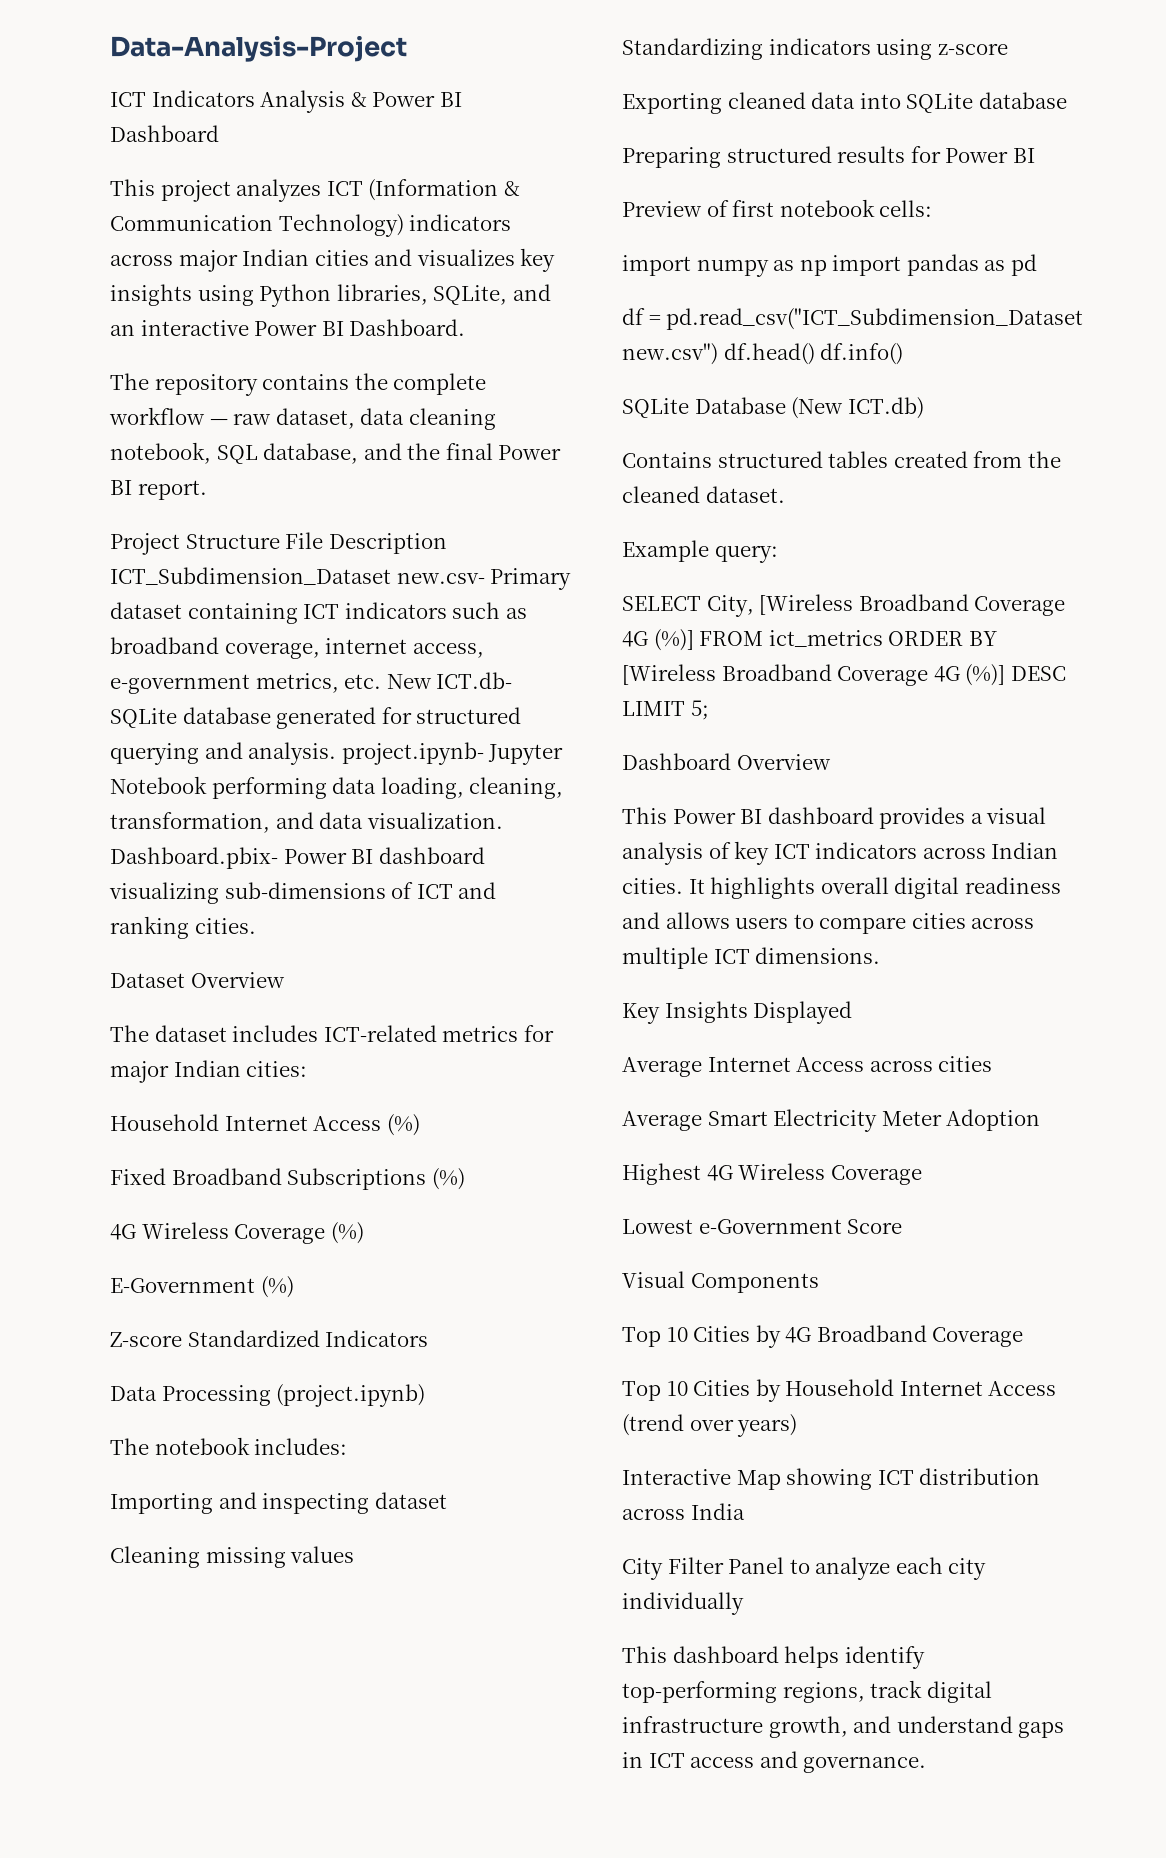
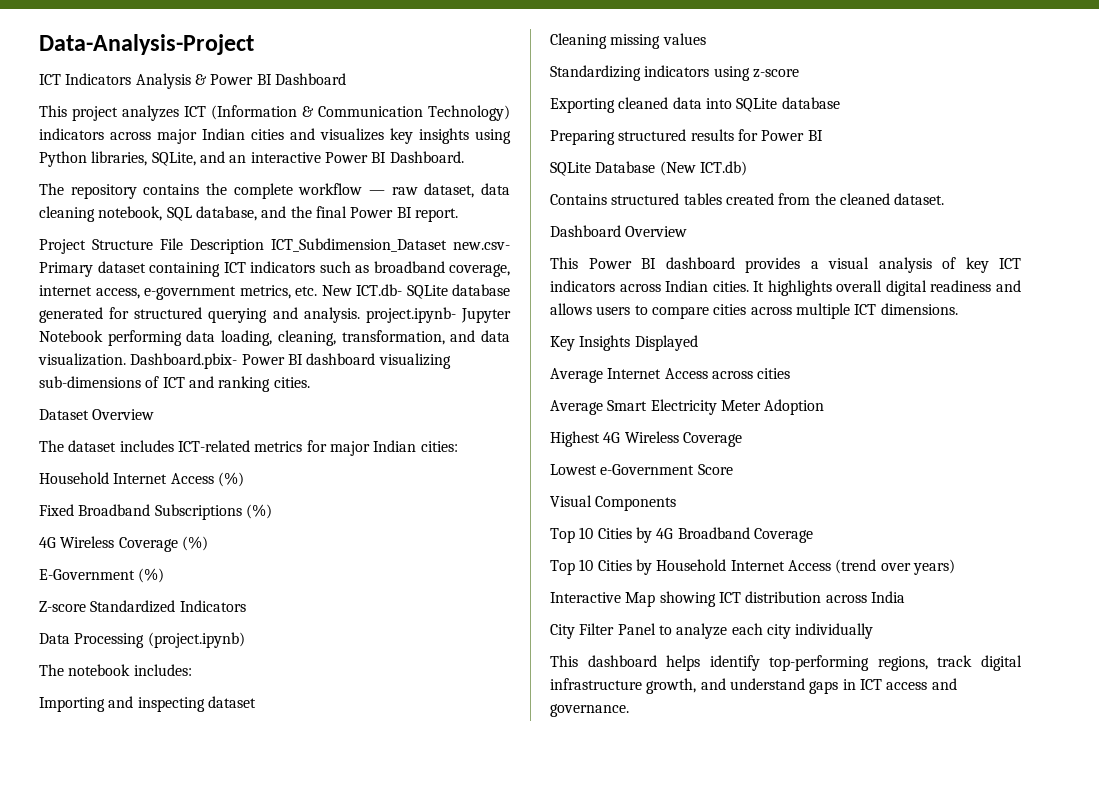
[622,199,933,217] [622,254,1037,277] [622,308,1084,330] [622,343,904,365] // Preview of first notebook cells: // import numpy as np import pandas as pd // df = pd.read_csv("ICT_Subdimension_Dataset new.csv") df.head() df.info() -> (823, 135) none
[622,540,778,563] [622,594,1066,617] [622,629,997,651] [622,664,1066,686] [622,700,709,720] // Example query: // SELECT City, [Wireless Broadband Coverage 4G (%)] FROM ict_metrics ORDER BY [Wireless Broadband Coverage 4G (%)] DESC LIMIT 5; -> (945, 199) none

